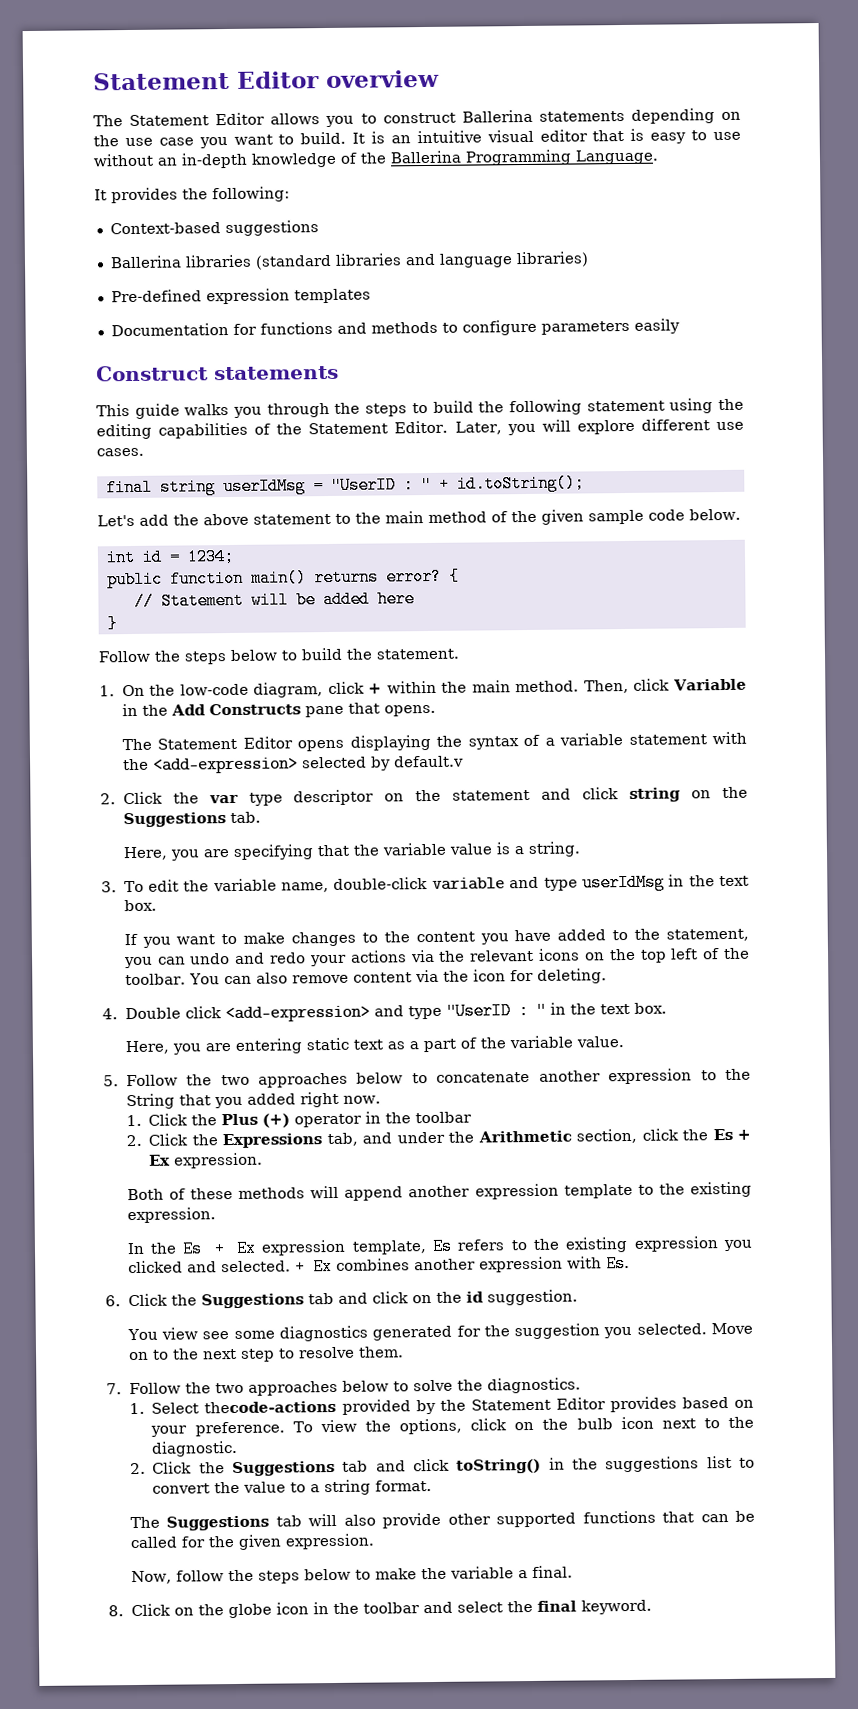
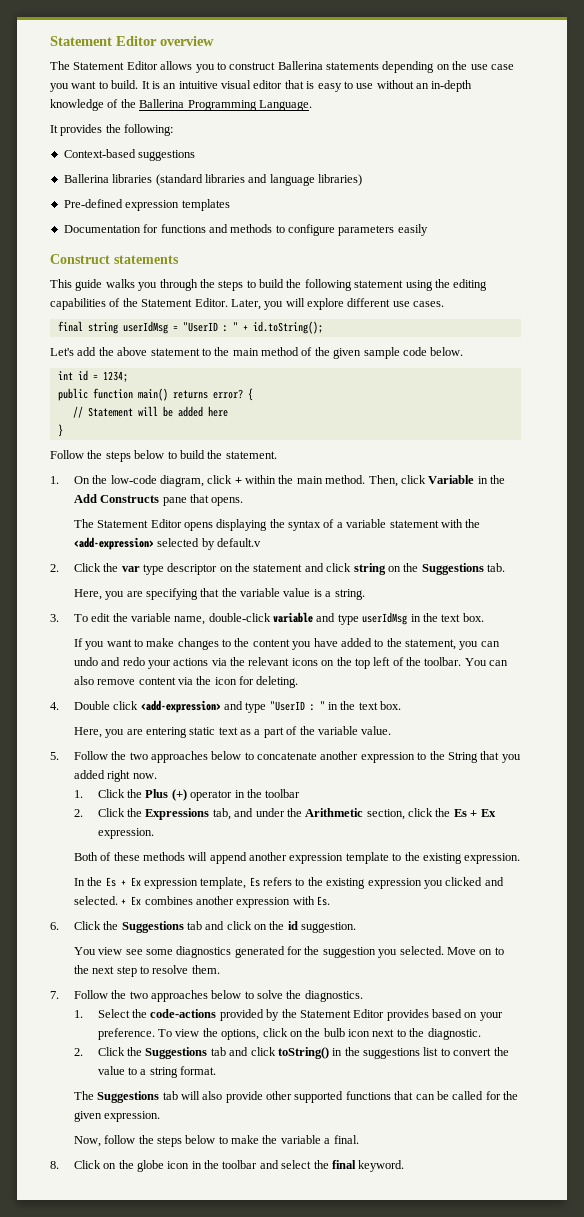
[204,1400,337,1414] thecode-actions -> [132,1009,217,1018] the code-actions

